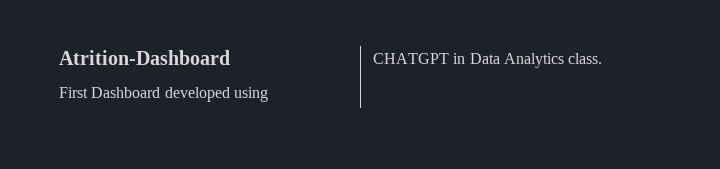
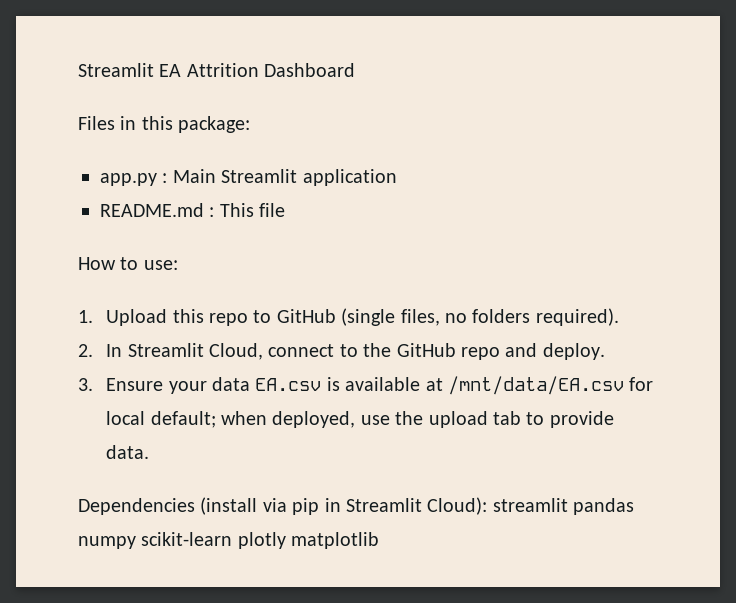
[59,50,230,65] [59,87,268,102] [373,53,603,68] Atrition-Dashboard // First Dashboard developed using CHATGPT in Data Analytics class. -> [78,63,356,77] [78,116,251,133] [100,169,397,186] [100,203,286,217] [78,257,178,270] [78,308,619,326] [78,343,605,360] [78,376,654,395] [106,411,614,428] [106,445,150,459] [78,497,635,515] [78,532,380,549] Streamlit EA Attrition Dashboard // Files in this package: // app.py : Main Streamlit application // README.md : This file // How to use: // 1. Upload this repo to GitHub (single files, no folders required). // 2. In Streamlit Cloud, connect to the GitHub repo and deploy. // 3. Ensure your data EA.csv is available at /mnt/data/EA.csv for local default; when deployed, use the upload tab to provide data. // Dependencies (install via pip in Streamlit Cloud): streamlit pandas numpy scikit-learn plotly matplotlib

